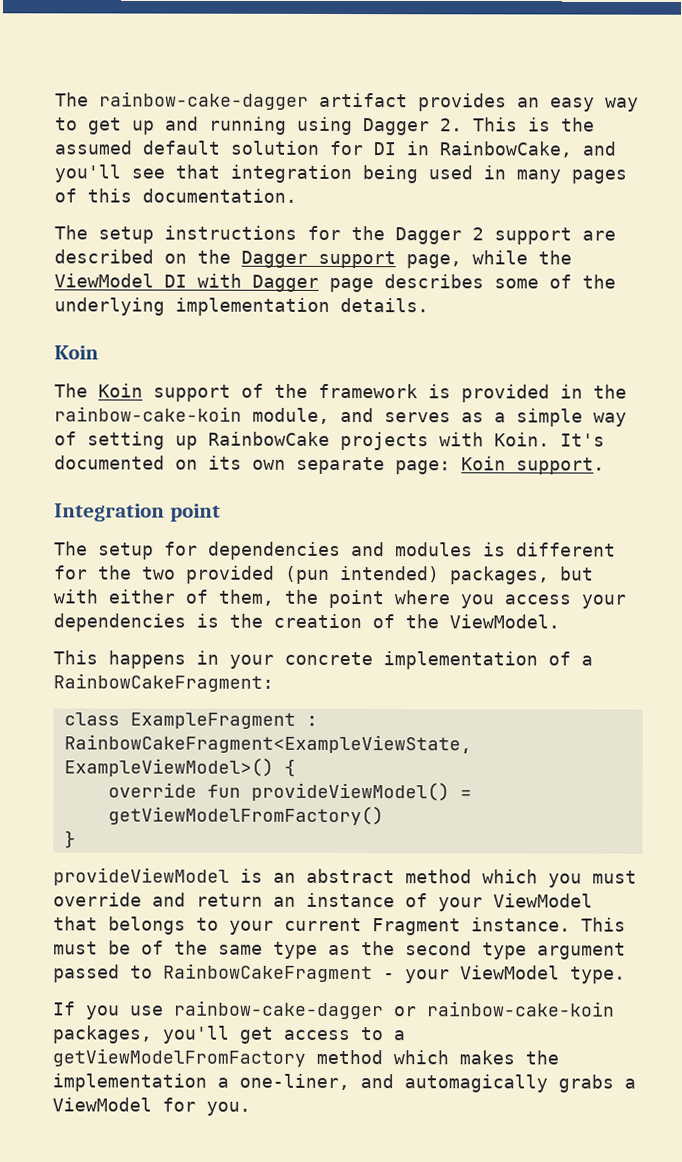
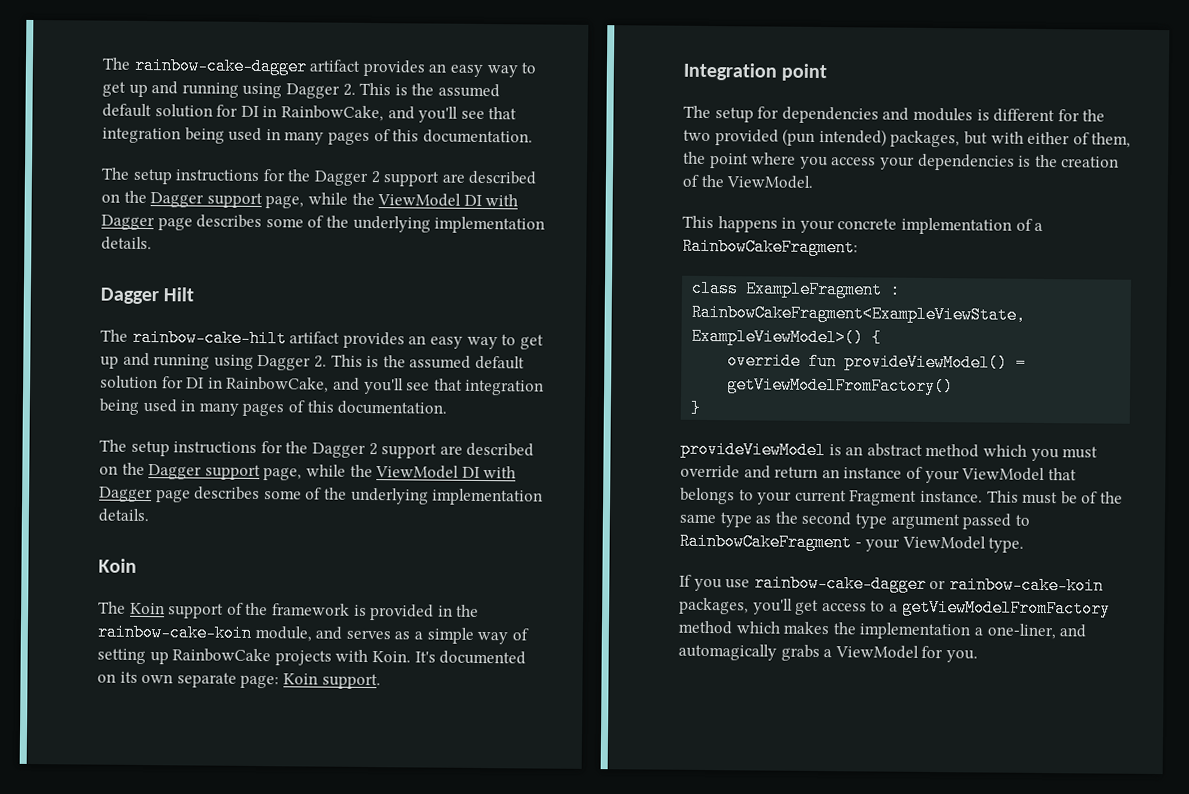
(429, 305) none -> [100,287,195,305] [100,328,544,350] [100,352,525,371] [100,375,545,396] [99,398,448,417] [99,439,535,459] [99,462,517,481] [99,486,544,506] [98,508,149,523] // Dagger Hilt // The rainbow-cake-hilt artifact provides an easy way to get up and running using Dagger 2. This is the assumed default solution for DI in RainbowCake, and you'll see that integration being used in many pages of this documentation. // The setup instructions for the Dagger 2 support are described on the Dagger support page, while the ViewModel DI with Dagger page describes some of the underlying implementation details.

